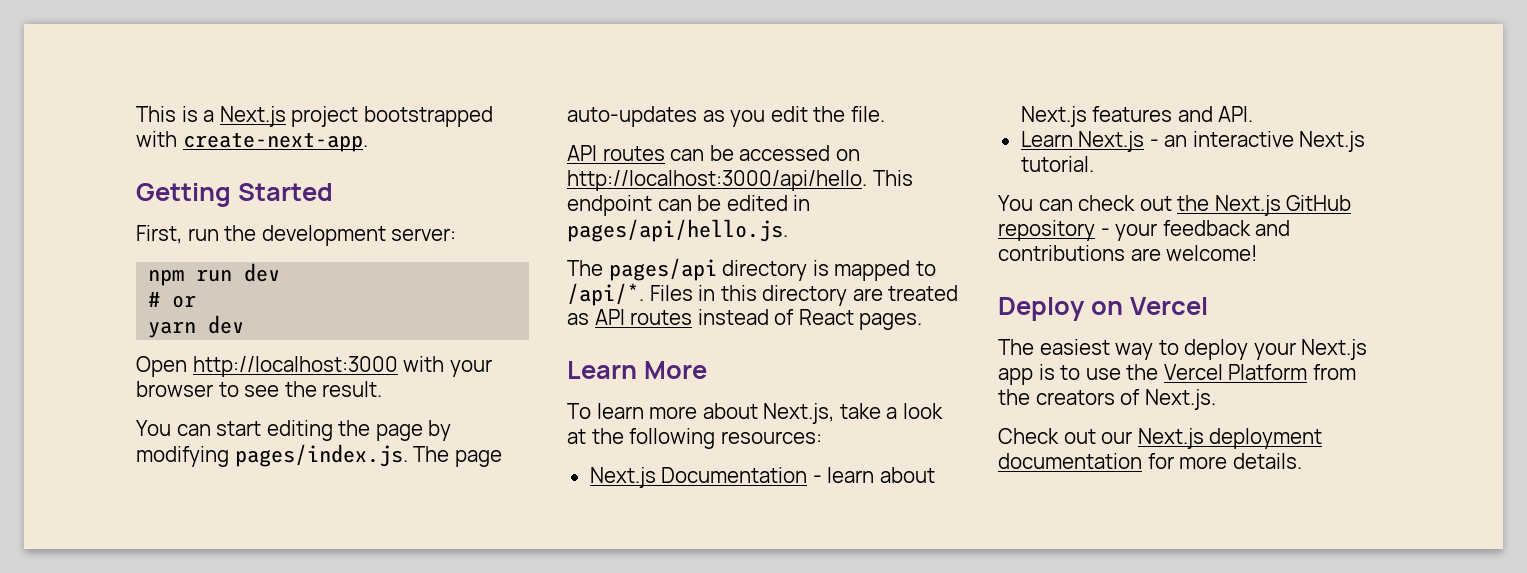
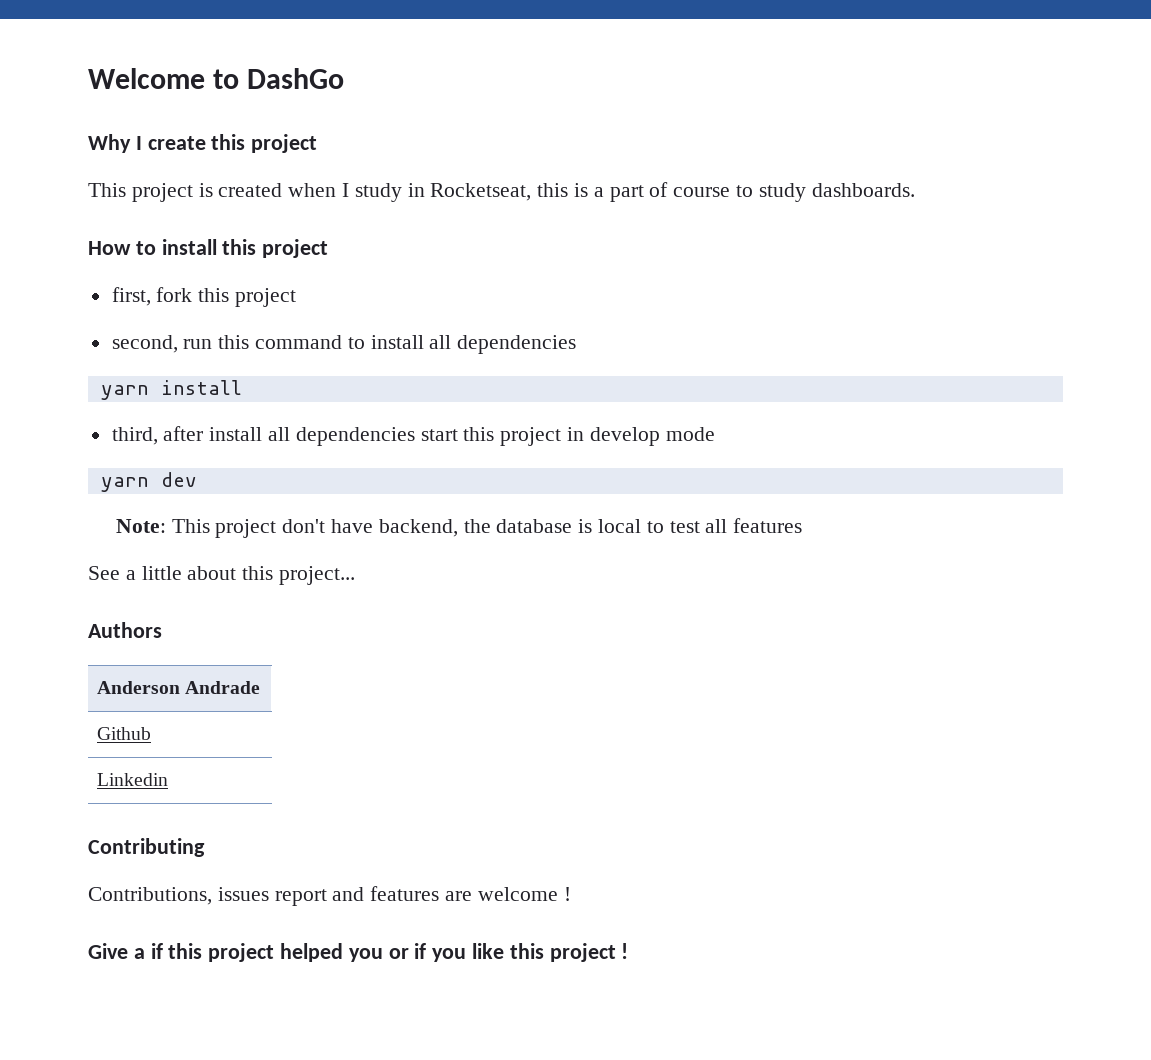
[136,106,493,127] [136,131,368,152] [136,183,333,207] [136,225,457,246] [148,263,281,286] [148,291,197,308] [148,315,245,338] [136,356,492,377] [136,381,383,397] [136,420,452,441] [136,444,502,467] [567,106,885,127] [567,145,860,161] [567,170,913,191] [567,195,811,216] [567,219,788,242] [567,258,936,281] [567,283,959,306] [567,309,923,330] [567,361,707,379] [567,403,943,424] [567,428,822,449] [589,467,935,488] [1020,106,1254,127] [1020,131,1366,152] [1020,156,1094,172] [998,195,1352,216] [998,220,1291,241] [998,245,1258,261] [998,297,1208,321] [998,339,1368,360] [998,364,1356,385] [998,389,1216,410] [998,428,1323,449] [998,453,1302,469] This is a Next.js project bootstrapped with create-next-app. // Getting Started // First, run the development server: // npm run dev // # or // yarn dev // Open http://localhost:3000 with your browser to see the result. // You can start editing the page by modifying pages/index.js. The page auto-updates as you edit the file. // API routes can be accessed on http://localhost:3000/api/hello. This endpoint can be edited in pages/api/hello.js. // The pages/api directory is mapped to /api/*. Files in this directory are treated as API routes instead of React pages. // Learn More // To learn more about Next.js, take a look at the following resources: // Next.js Documentation - learn about Next.js features and API. // Learn Next.js - an interactive Next.js tutorial. // You can check out the Next.js GitHub repository - your feedback and contributions are welcome! // Deploy on Vercel // The easiest way to deploy your Next.js app is to use the Vercel Platform from the creators of Next.js. // Check out our Next.js deployment documentation for more details. -> [88,68,345,89] [88,134,318,153] [88,182,915,202] [88,239,329,258] [111,287,297,307] [111,335,577,354] [100,380,242,400] [111,426,715,446] [100,472,197,492] [115,518,803,538] [88,566,356,585] [88,622,162,638] [96,681,261,694] [96,727,151,740] [96,773,168,786] [88,838,205,857] [88,886,571,906] [88,943,629,962] Welcome to DashGo // Why I create this project // This project is created when I study in Rocketseat, this is a part of course to study dashboards. // How to install this project // first, fork this project // second, run this command to install all dependencies // yarn install // third, after install all dependencies start this project in develop mode // yarn dev // Note: This project don't have backend, the database is local to test all features // See a little about this project... // Authors // Anderson Andrade // Github // Linkedin // Contributing // Contributions, issues report and features are welcome ! // Give a if this project helped you or if you like this project !

